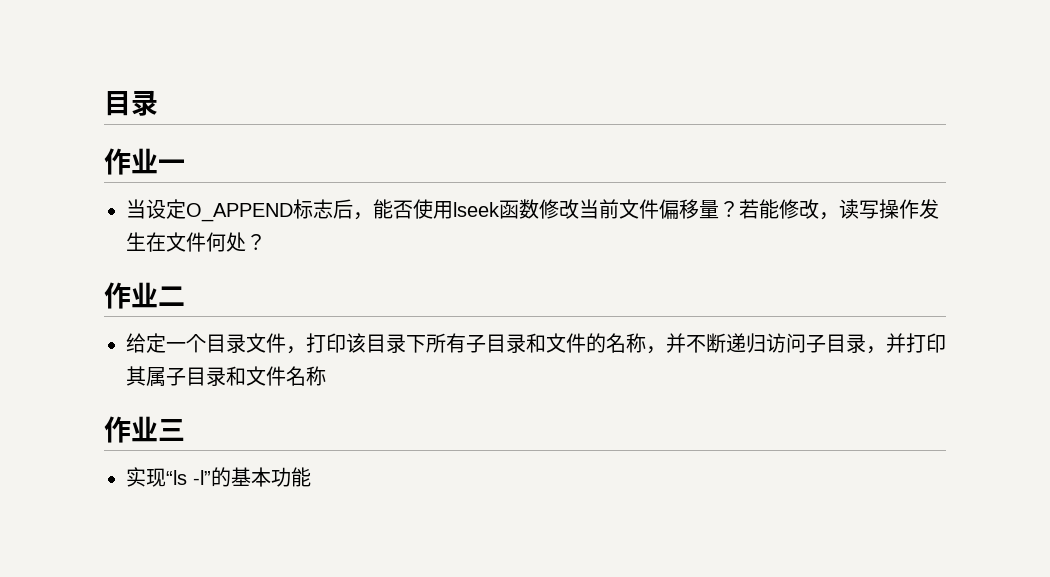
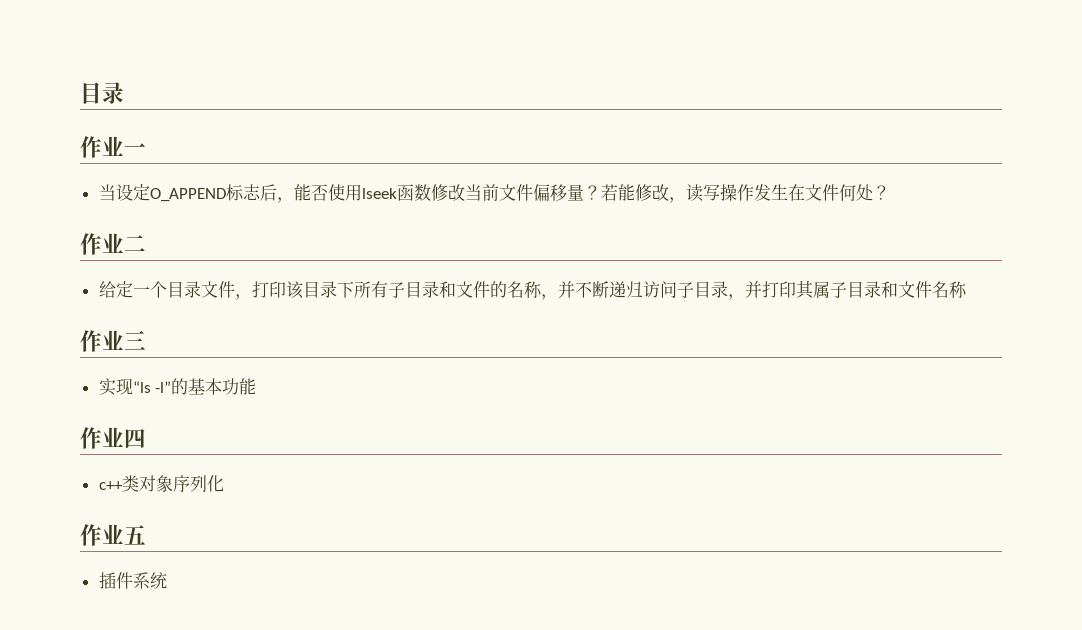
(311, 477) none -> [80,427,146,449] [98,475,224,492] [80,524,146,546] [98,572,167,589] // 作业四 // c++类对象序列化 // 作业五 // 插件系统

